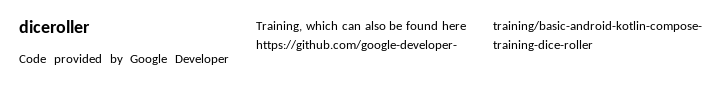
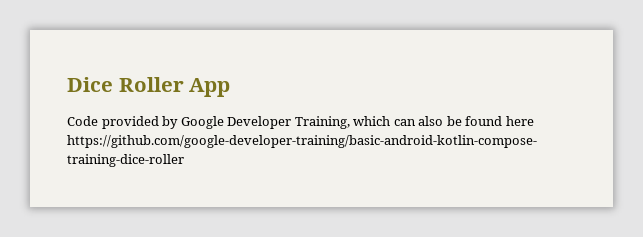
[19,20,90,33] diceroller -> [67,77,231,97] Dice Roller App

